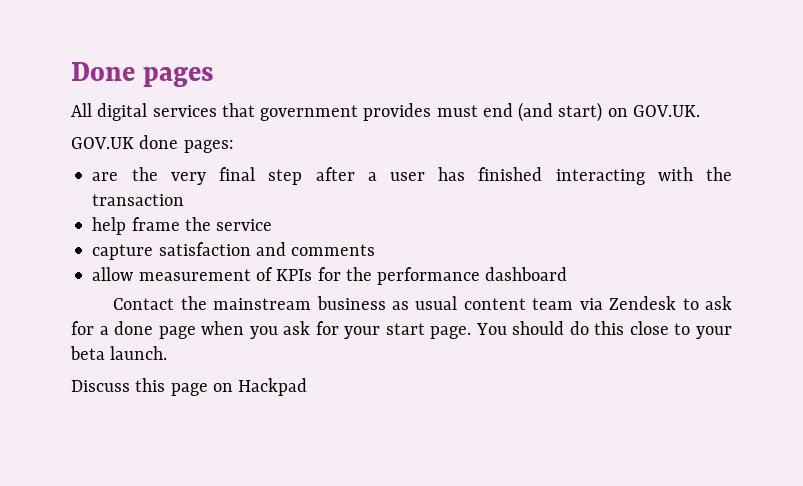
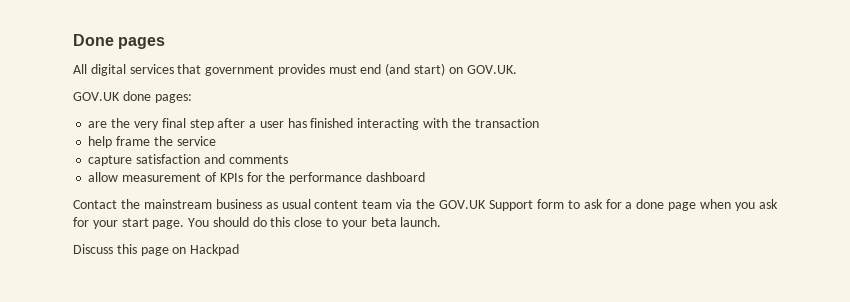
[609,296,677,310] Zendesk -> [416,199,564,211] the GOV.UK Support form

